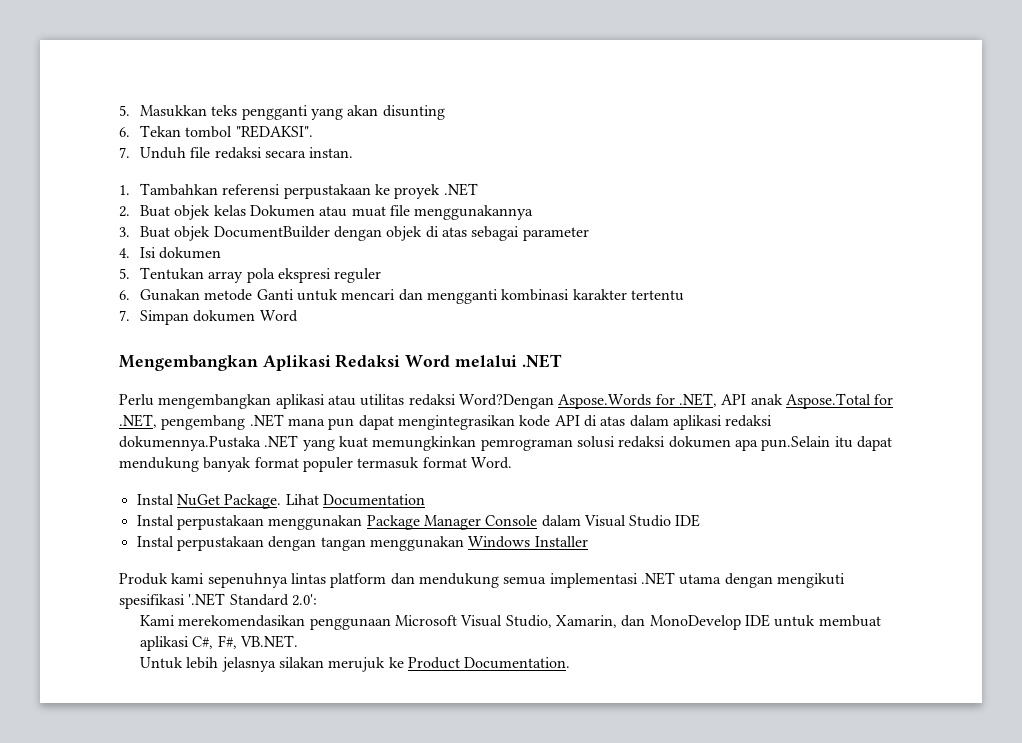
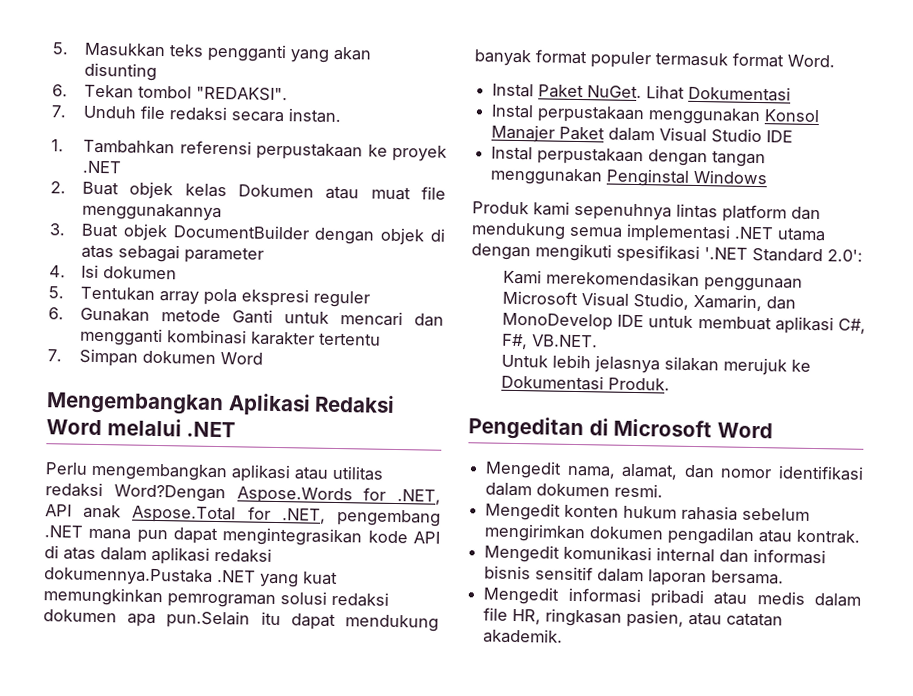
[176,494,425,509] NuGet Package. Lihat Documentation -> [538,84,792,102] Paket NuGet. Lihat Dokumentasi
[366,515,538,530] Package Manager Console -> [764,109,821,123] [491,124,606,143] Konsol Manajer Paket
(464, 543) none -> [606,168,691,187] Penginstal
[534,536,588,547] Installer -> (769, 177) none
[408,657,571,669] Product Documentation. -> [501,374,671,391] [468,416,773,441] [485,460,864,481] [485,482,664,498] [485,502,811,521] [484,523,861,546] [484,544,827,565] [484,565,785,587] [483,586,861,608] [483,607,784,628] [483,628,564,644] Dokumentasi Produk. // Pengeditan di Microsoft Word // Mengedit nama, alamat, dan nomor identifikasi dalam dokumen resmi. // Mengedit konten hukum rahasia sebelum mengirimkan dokumen pengadilan atau kontrak. // Mengedit komunikasi internal dan informasi bisnis sensitif dalam laporan bersama. // Mengedit informasi pribadi atau medis dalam file HR, ringkasan pasien, atau catatan akademik.

